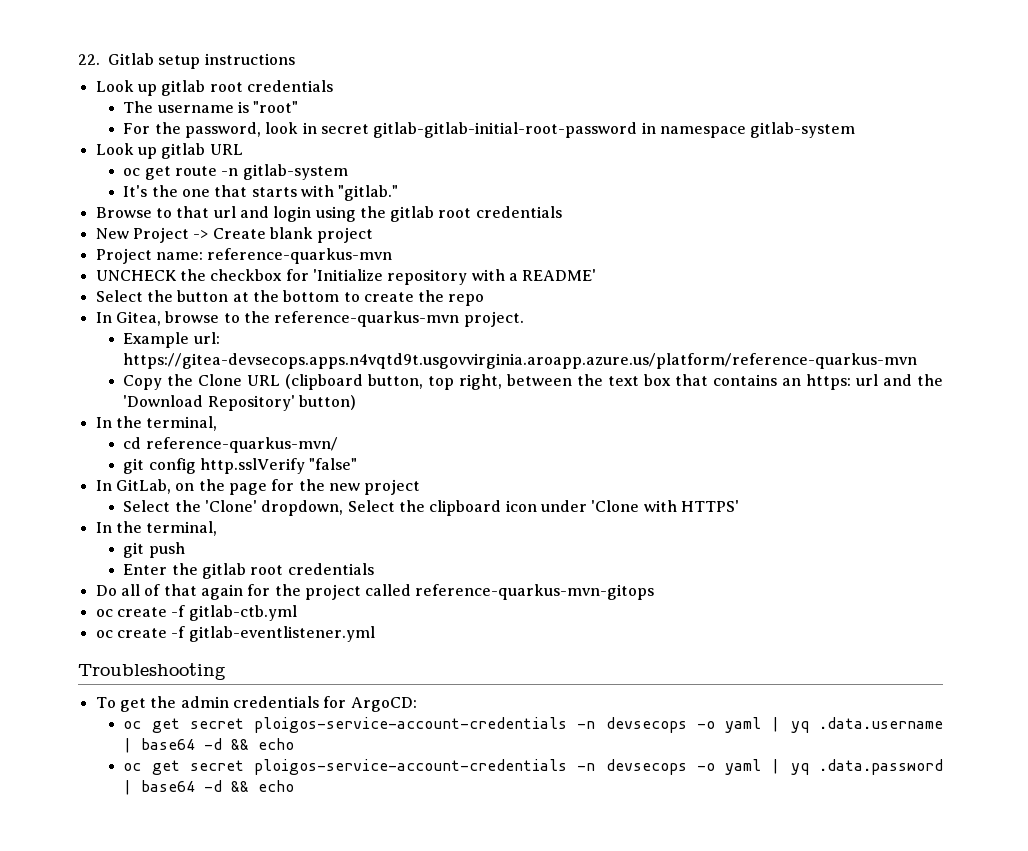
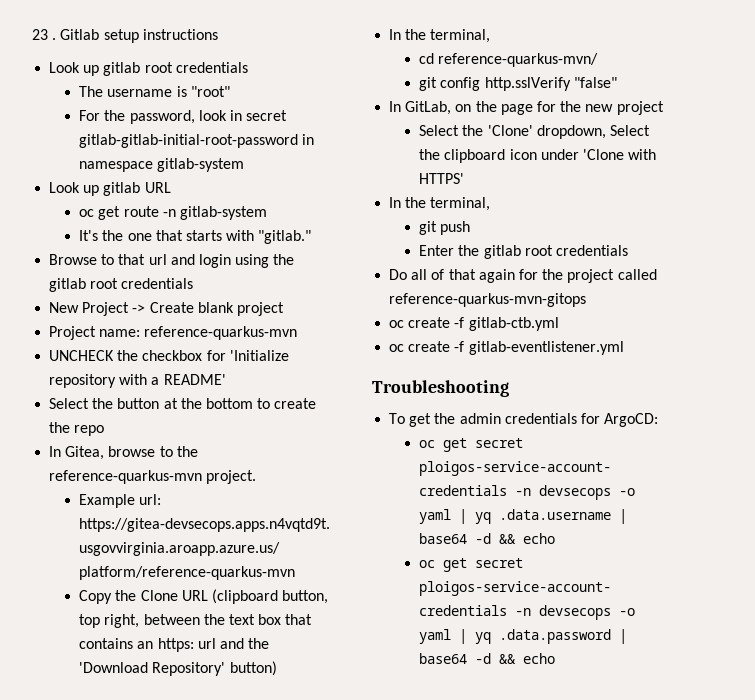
[78,54,100,65] 22. -> [32,29,57,40] 23 .

